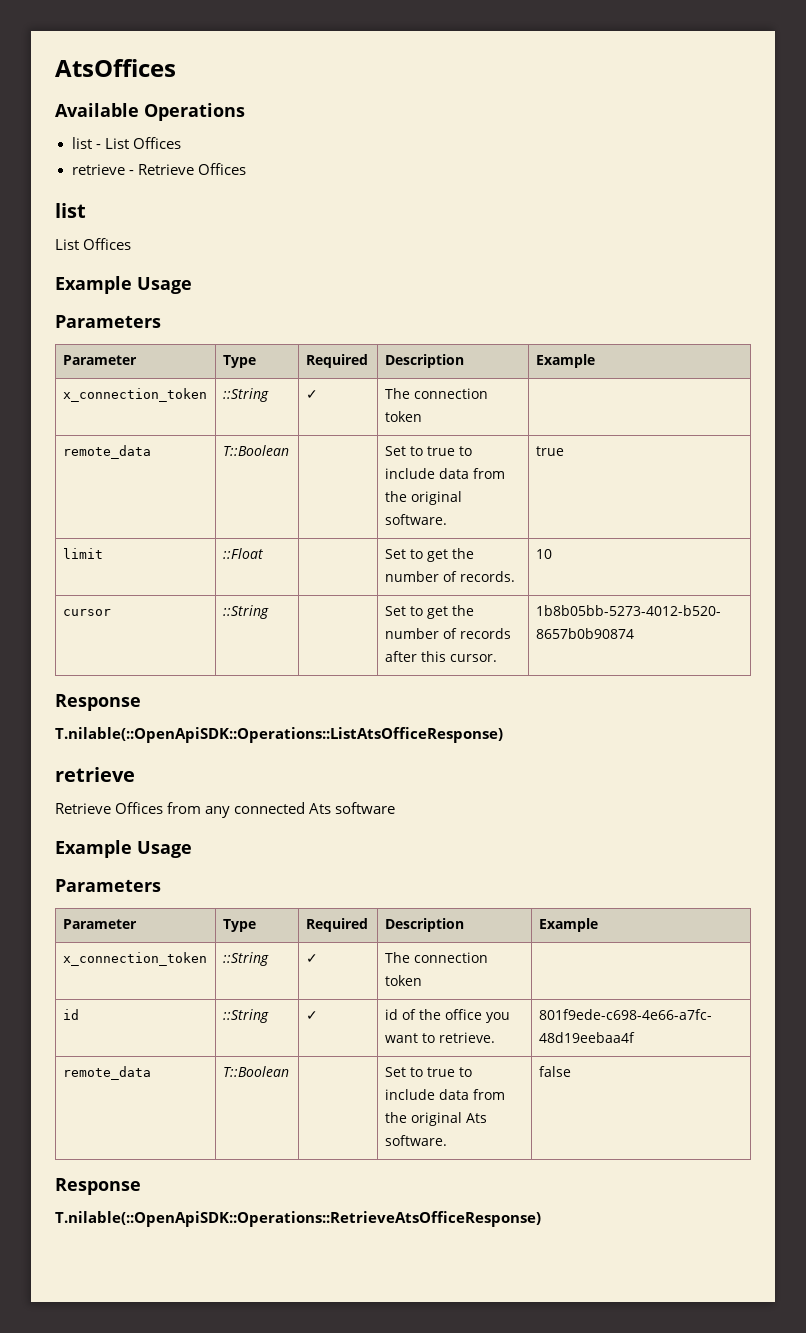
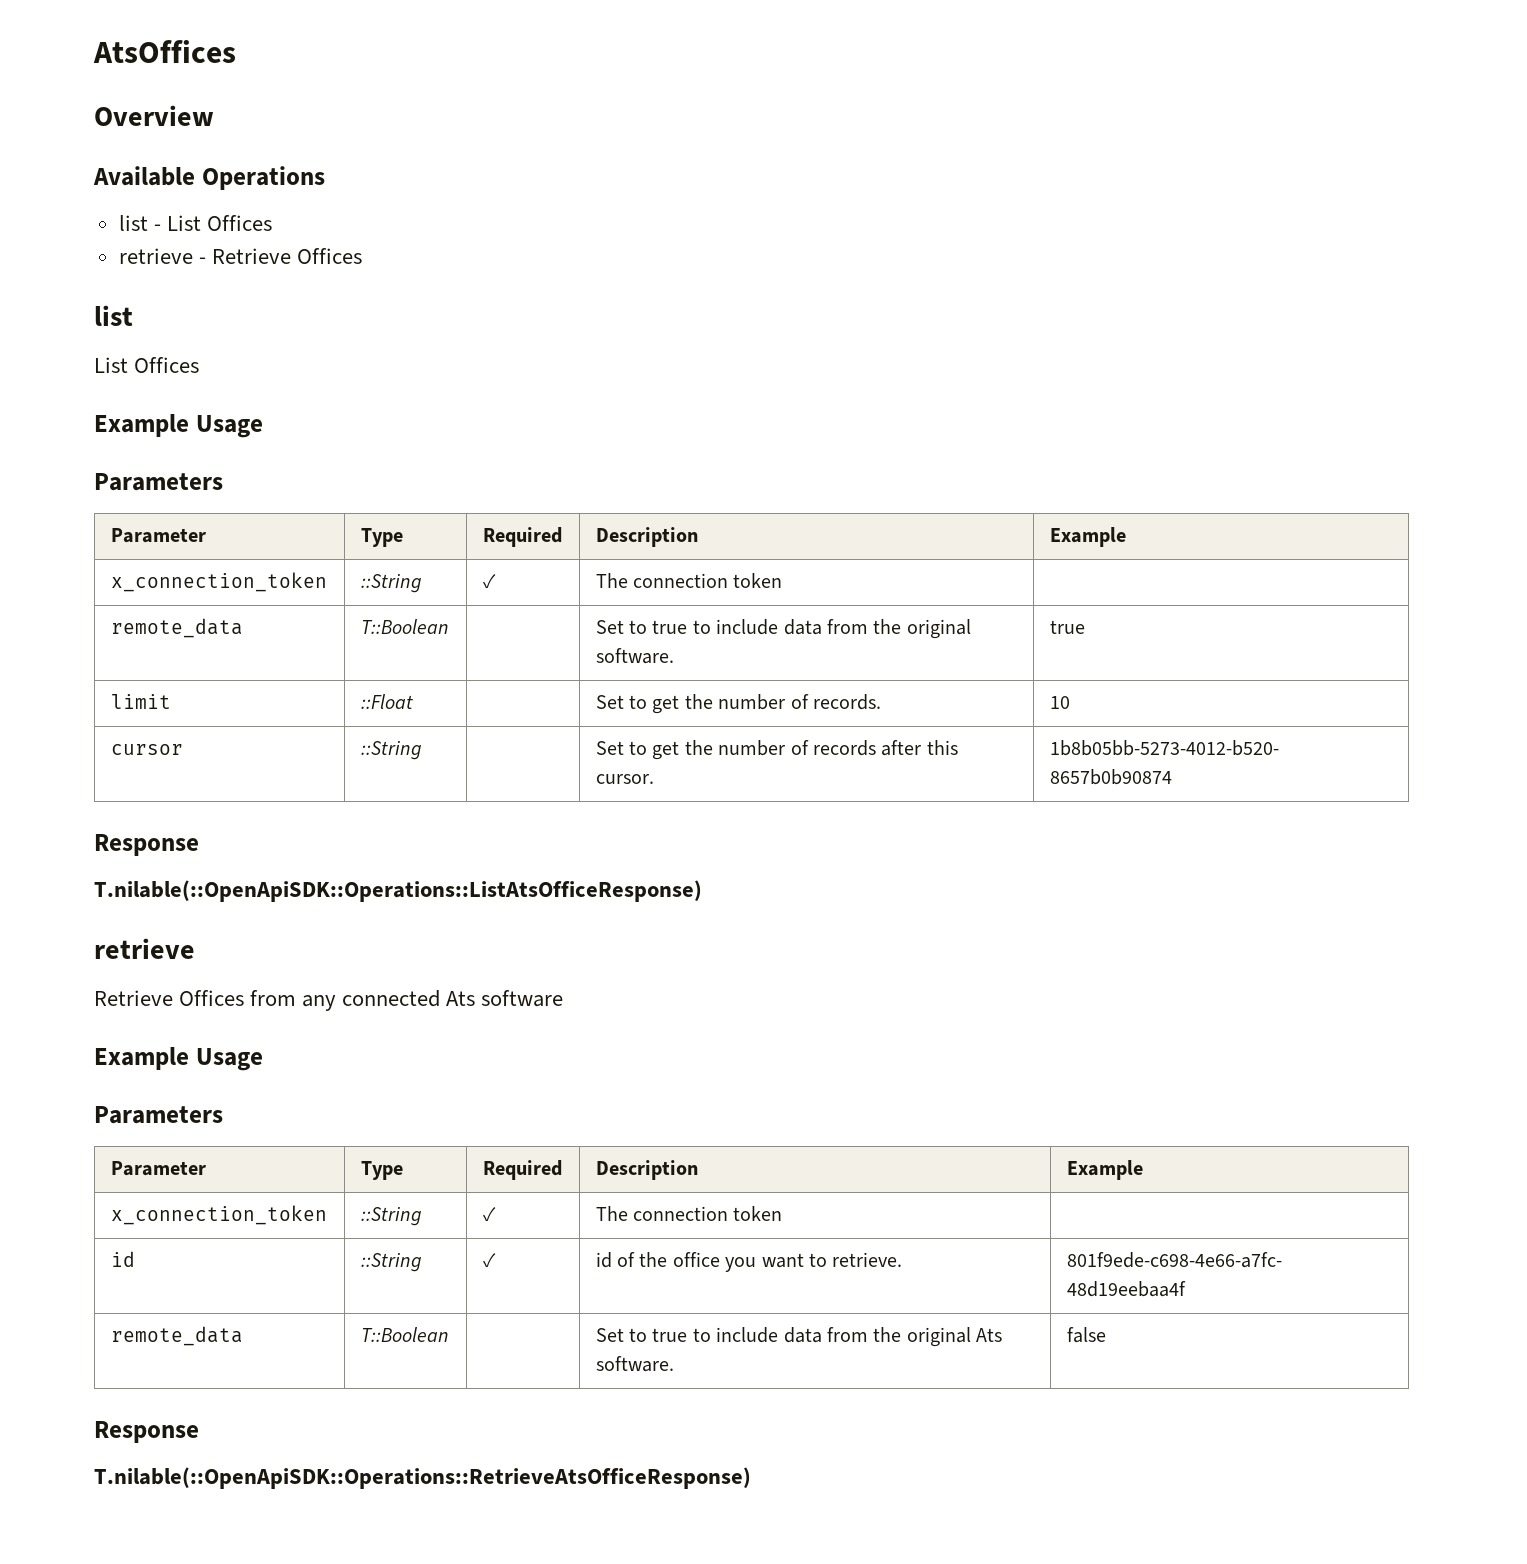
(176, 68) none -> [94,105,214,126] // Overview

